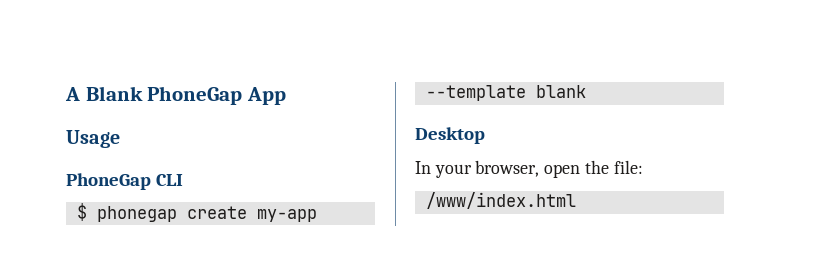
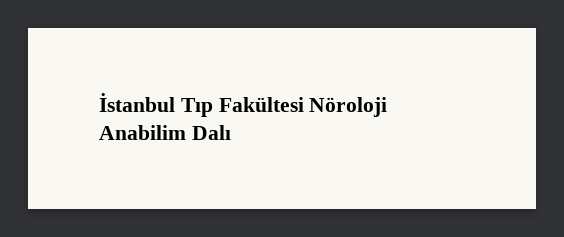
[65,86,286,105] [66,130,120,148] [66,173,183,190] [76,203,317,222] [425,85,586,101] [415,127,485,144] [415,160,643,178] [425,192,576,209] A Blank PhoneGap App // Usage // PhoneGap CLI // $ phonegap create my-app --template blank // Desktop // In your browser, open the file: // /www/index.html -> [99,93,388,117] [99,125,231,140] İstanbul Tıp Fakültesi Nöroloji Anabilim Dalı

